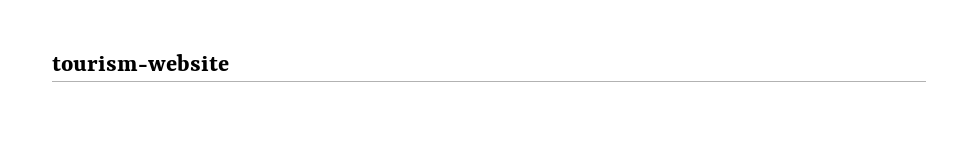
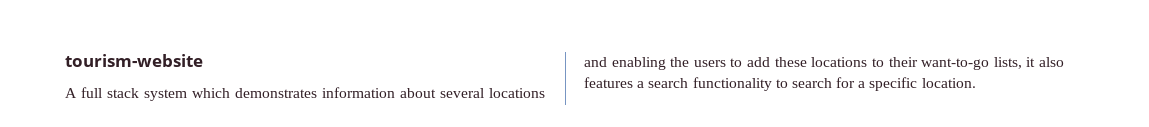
(229, 62) none -> [65,87,545,101] [584,57,1064,70] [584,77,976,91] // A full stack system which demonstrates information about several locations and enabling the users to add these locations to their want-to-go lists, it also features a search functionality to search for a specific location.

